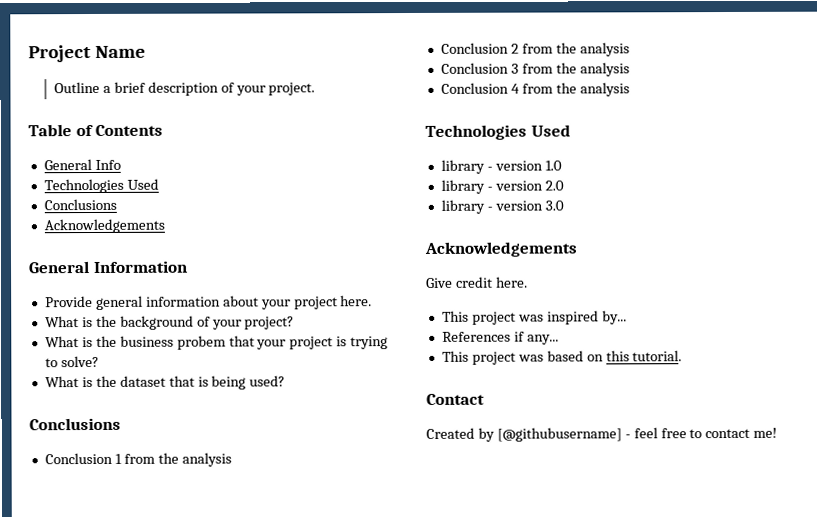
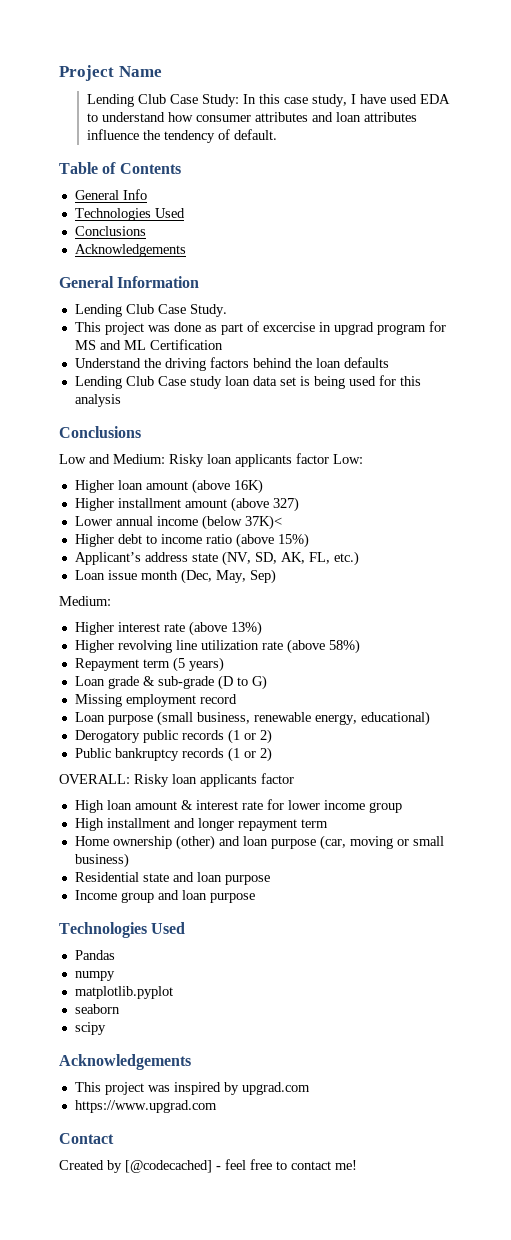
[53,81,316,96] Outline a brief description of your project. -> [86,94,450,107] [86,112,417,122] [86,129,277,143] Lending Club Case Study: In this case study, I have used EDA to understand how consumer attributes and loan attributes influence the tendency of default.
[44,295,373,310] [44,315,295,330] [44,335,389,350] [44,355,99,368] [44,375,286,390] [29,417,121,431] [44,452,232,467] [440,42,630,57] [440,62,630,77] [440,82,630,97] [425,124,571,140] [440,159,562,174] [440,179,564,194] [440,199,564,214] [424,241,577,257] [426,276,528,288] [441,310,627,325] [441,331,559,345] [441,350,683,365] Provide general information about your project here. // What is the background of your project? // What is the business probem that your project is trying to solve? // What is the dataset that is being used? // Conclusions // Conclusion 1 from the analysis // Conclusion 2 from the analysis // Conclusion 3 from the analysis // Conclusion 4 from the analysis // Technologies Used // library - version 1.0 // library - version 2.0 // library - version 3.0 // Acknowledgements // Give credit here. // This project was inspired by... // References if any... // This project was based on this tutorial. -> [74,304,227,317] [74,321,446,335] [74,339,223,350] [74,357,389,371] [74,375,421,389] [74,394,121,407] [59,426,141,438] [59,453,363,467] [74,479,263,494] [74,497,299,512] [74,515,282,530] [74,533,309,548] [74,551,359,566] [74,569,276,584] [59,596,111,606] [74,621,262,636] [74,639,360,654] [74,657,224,672] [74,675,267,690] [74,694,237,707] [74,711,430,726] [74,729,272,744] [74,747,272,762] [59,773,294,787] [74,799,402,813] [74,818,328,831] [74,835,444,850] [74,853,129,868] [74,872,270,885] [74,890,255,903] [59,922,186,938] [74,950,115,960] [74,971,115,981] [74,986,173,999] [74,1004,120,1014] [74,1022,106,1035] [59,1054,191,1070] [74,1082,310,1095] [74,1100,217,1113] Lending Club Case Study. // This project was done as part of excercise in upgrad program for MS and ML Certification // Understand the driving factors behind the loan defaults // Lending Club Case study loan data set is being used for this analysis // Conclusions // Low and Medium: Risky loan applicants factor Low: // Higher loan amount (above 16K) // Higher installment amount (above 327) // Lower annual income (below 37K)< // Higher debt to income ratio (above 15%) // Applicant’s address state (NV, SD, AK, FL, etc.) // Loan issue month (Dec, May, Sep) // Medium: // Higher interest rate (above 13%) // Higher revolving line utilization rate (above 58%) // Repayment term (5 years) // Loan grade & sub-grade (D to G) // Missing employment record // Loan purpose (small business, renewable energy, educational) // Derogatory public records (1 or 2) // Public bankruptcy records (1 or 2) // OVERALL: Risky loan applicants factor // High loan amount & interest rate for lower income group // High installment and longer repayment term // Home ownership (other) and loan purpose (car, moving or small business) // Residential state and loan purpose // Income group and loan purpose // Technologies Used // Pandas // numpy // matplotlib.pyplot // seaborn // scipy // Acknowledgements // This project was inspired by upgrad.com // https://www.upgrad.com
[496,427,622,442] [@githubusername] -> [125,1160,212,1173] [@codecached]

